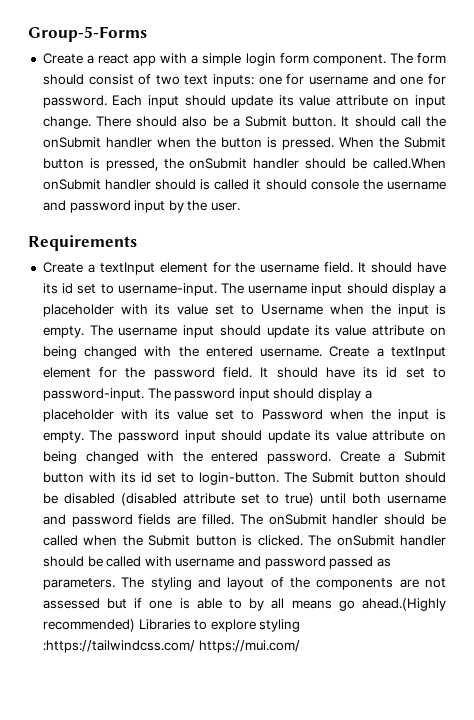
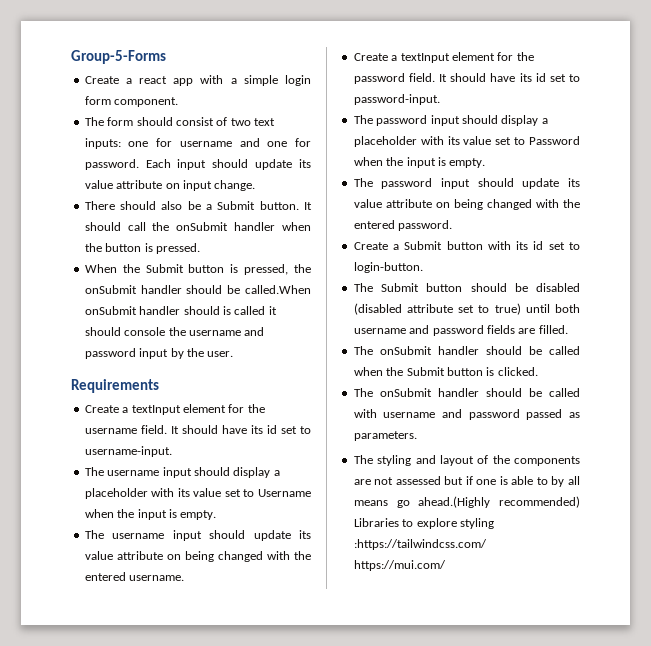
(386, 60) none -> (179, 102) //
(91, 122) none -> (256, 185) //
(334, 143) none -> (200, 248) //
(217, 289) none -> (172, 451) //
(84, 332) none -> (217, 515) //
(323, 352) none -> (185, 578) //
(144, 394) none -> (440, 99) //
(84, 437) none -> (486, 163) //
(332, 457) none -> (453, 225) //
(279, 478) none -> (423, 267) //
(235, 519) none -> (568, 329) //
(303, 540) none -> (538, 371) //
(115, 584) none -> (417, 436) //

